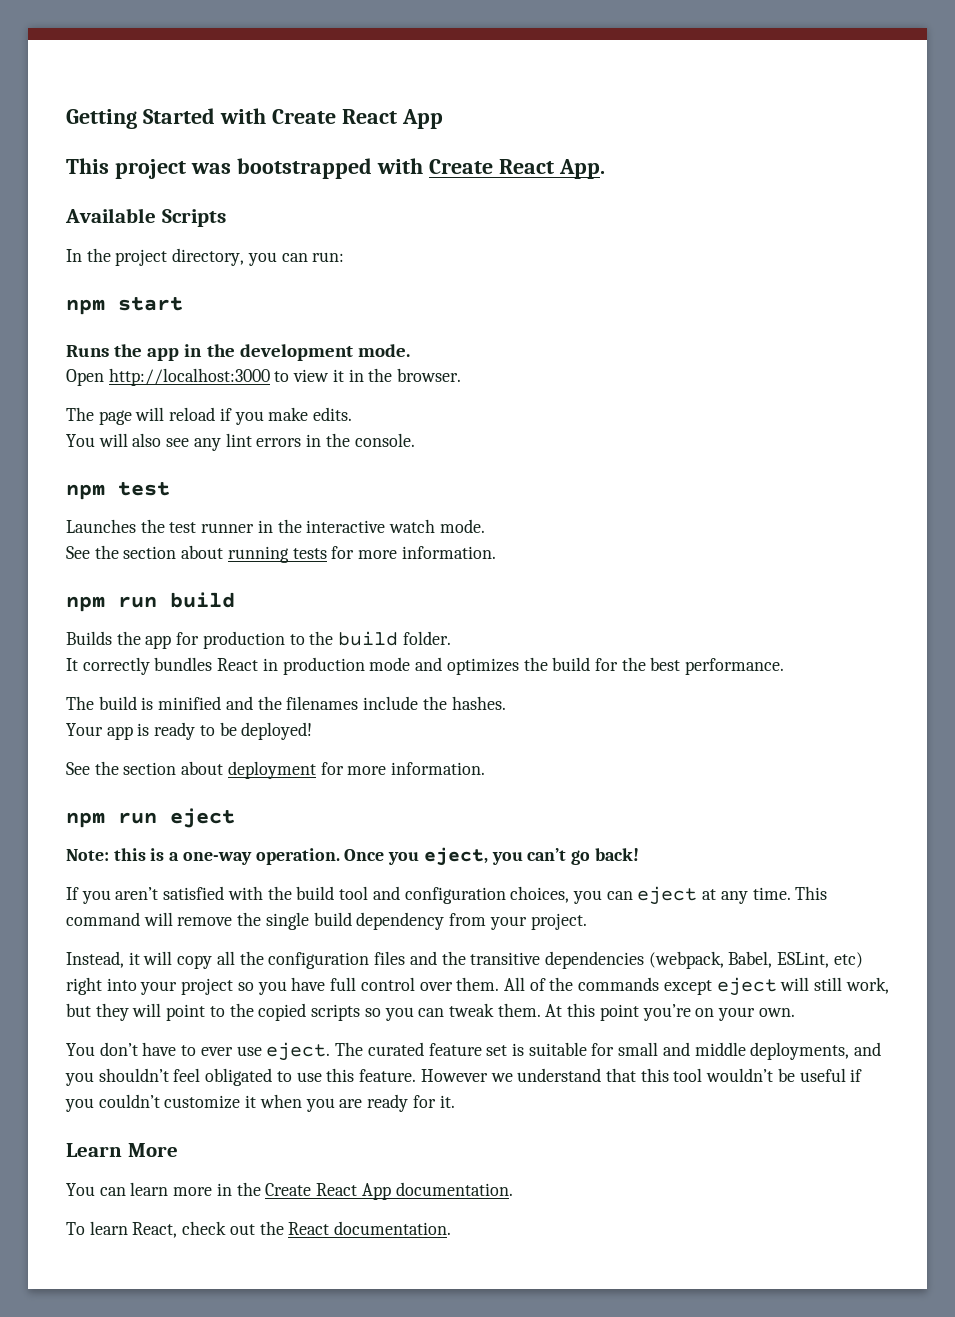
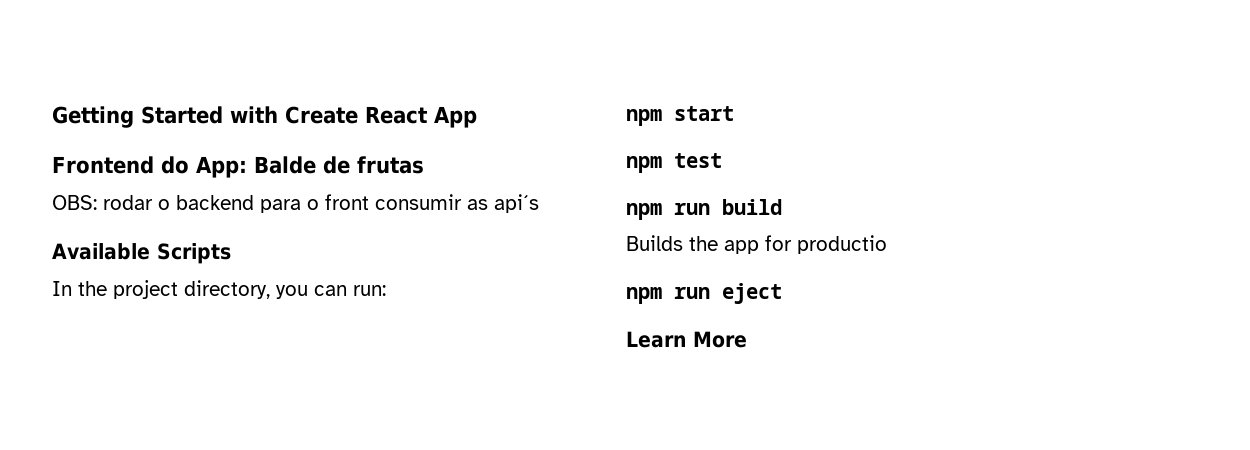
[66,158,605,179] This project was bootstrapped with Create React App. -> [52,156,424,178] [52,194,539,213] Frontend do App: Balde de frutas // OBS: rodar o backend para o front consumir as api´s
[66,344,410,361] [66,368,462,386] [66,407,353,425] [66,433,415,451] [66,482,170,500] [66,519,485,533] [66,545,496,563] Runs the app in the development mode. // Open http://localhost:3000 to view it in the browser. // The page will reload if you make edits. // You will also see any lint errors in the console. // npm test // Launches the test runner in the interactive watch mode. // See the section about running tests for more information. -> [626,153,722,173] npm test
[202,631,451,649] [66,657,785,675] [66,696,506,710] [66,722,313,740] [66,761,486,779] [66,808,235,828] [66,847,639,866] [66,886,828,905] [66,912,587,930] [66,951,863,969] [66,977,889,996] [66,1003,795,1021] [66,1042,882,1061] [65,1068,863,1086] [65,1094,455,1112] [66,1143,178,1157] [66,1182,513,1200] [66,1221,452,1238] production to the build folder. // It correctly bundles React in production mode and optimizes the build for the best performance. // The build is minified and the filenames include the hashes. // Your app is ready to be deployed! // See the section about deployment for more information. // npm run eject // Note: this is a one-way operation. Once you eject, you can’t go back! // If you aren’t satisfied with the build tool and configuration choices, you can eject at any time. This command will remove the single build dependency from your project. // Instead, it will copy all the configuration files and the transitive dependencies (webpack, Babel, ESLint, etc) right into your project so you have full control over them. All of the commands except eject will still work, but they will point to the copied scripts so you can tweak them. At this point you’re on your own. // You don’t have to ever use eject. The curated feature set is suitable for small and middle deployments, and you shouldn’t feel obligated to use this feature. However we understand that this tool wouldn’t be useful if you couldn’t customize it when you are ready for it. // Learn More // You can learn more in the Create React App documentation. // To learn React, check out the React documentation. -> [797,235,887,254] [626,283,782,304] [626,331,747,348] productio // npm run eject // Learn More

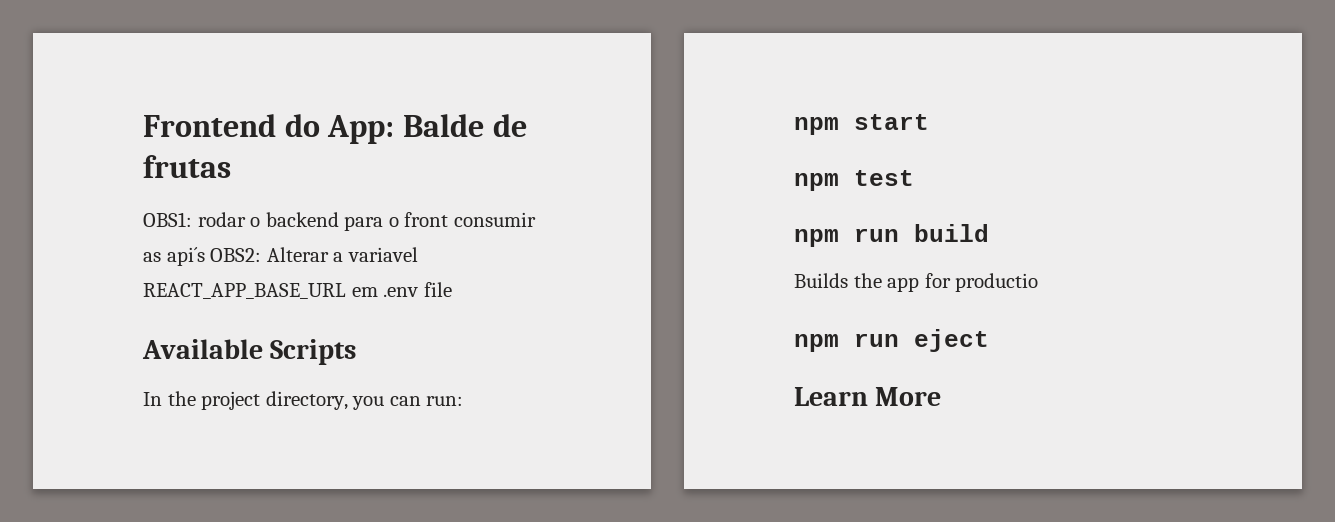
[52,106,477,128] Getting Started with Create React App // -> (143, 125) none
[52,195,97,210] OBS: -> [143,212,192,227] OBS1:
(539, 203) none -> [210,247,418,262] [143,282,452,299] OBS2: Alterar a variavel REACT_APP_BASE_URL em .env file

